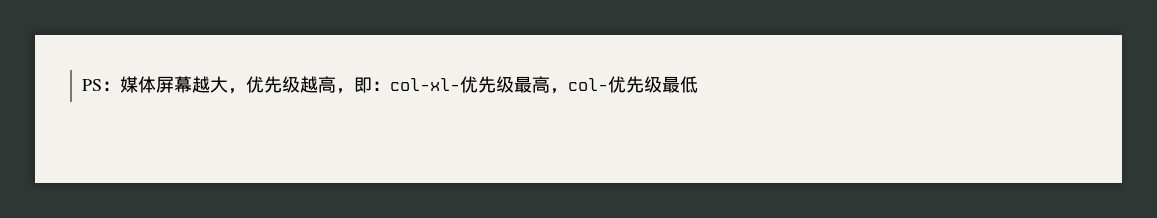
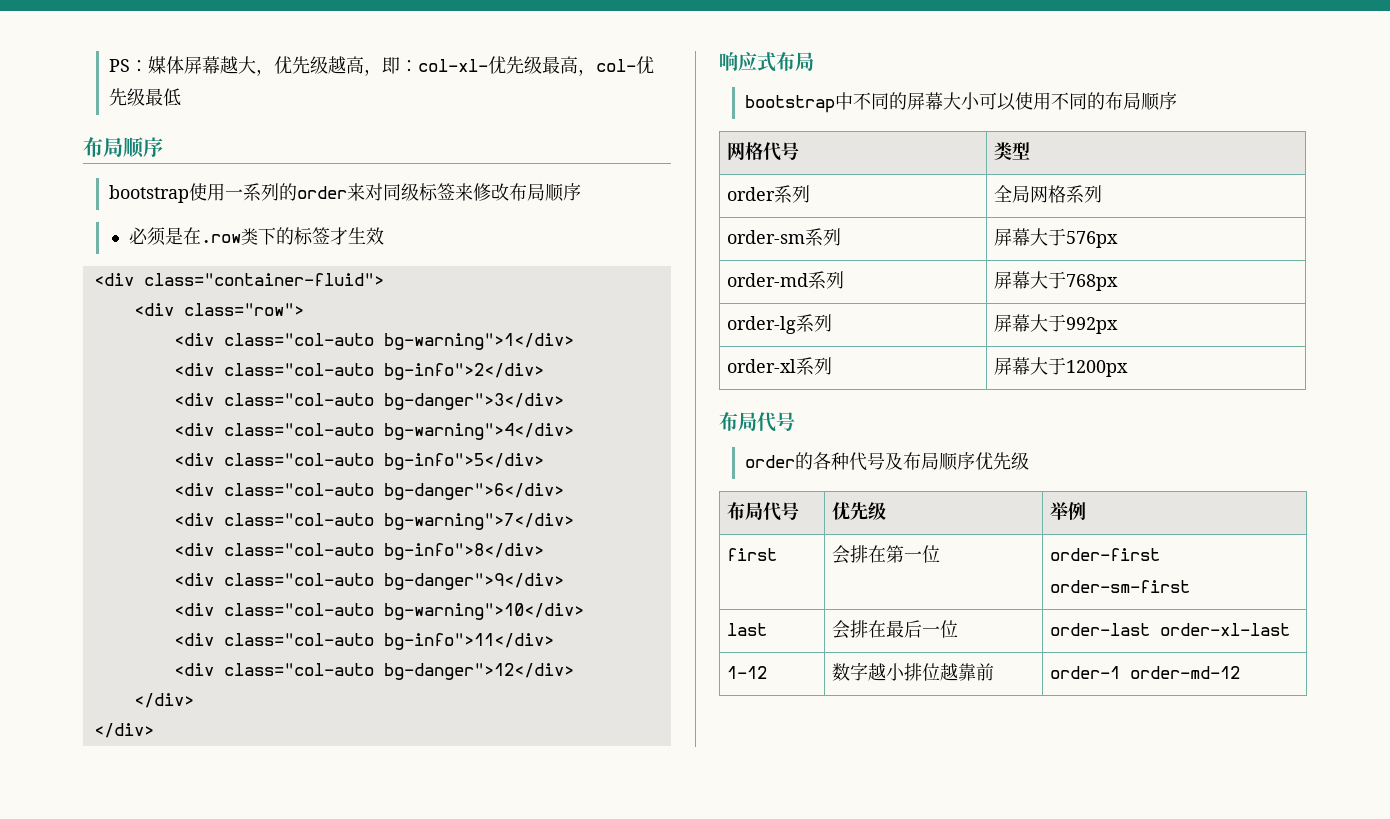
(699, 84) none -> [83,137,163,158] [108,183,581,203] [128,227,384,246] [93,273,384,286] [133,303,304,316] [173,333,574,350] [173,363,544,380] [173,393,564,410] [173,423,574,440] [173,453,544,470] [173,483,564,500] [173,513,574,530] [173,543,544,560] [173,573,564,590] [173,603,584,620] [173,633,554,650] [173,663,574,680] [133,693,194,708] [93,723,154,738] [719,52,814,72] [744,92,1177,113] [727,142,800,161] [994,142,1031,160] [727,185,811,203] [994,185,1103,203] [727,228,842,246] [994,228,1119,248] [727,271,845,289] [994,271,1119,291] [727,314,833,334] [994,314,1119,334] [727,357,833,375] [994,357,1129,377] [719,412,795,432] [744,452,1029,471] [727,502,800,521] [832,502,887,520] [1050,502,1087,520] [727,548,778,561] [832,545,941,564] [1050,548,1161,561] [1050,580,1191,593] [727,623,768,636] [832,620,959,639] [1050,623,1291,636] [727,666,768,679] [832,662,995,681] [1050,666,1241,679] // 布局顺序 // bootstrap使用一系列的order来对同级标签来修改布局顺序 // 必须是在.row类下的标签才生效 // <div class="container-fluid"> // <div class="row"> // <div class="col-auto bg-warning">1</div> // <div class="col-auto bg-info">2</div> // <div class="col-auto bg-danger">3</div> // <div class="col-auto bg-warning">4</div> // <div class="col-auto bg-info">5</div> // <div class="col-auto bg-danger">6</div> // <div class="col-auto bg-warning">7</div> // <div class="col-auto bg-info">8</div> // <div class="col-auto bg-danger">9</div> // <div class="col-auto bg-warning">10</div> // <div class="col-auto bg-info">11</div> // <div class="col-auto bg-danger">12</div> // </div> // </div> // 响应式布局 // bootstrap中不同的屏幕大小可以使用不同的布局顺序 // 网格代号 | 类型 // order系列 | 全局网格系列 // order-sm系列 | 屏幕大于576px // order-md系列 | 屏幕大于768px // order-lg系列 | 屏幕大于992px // order-xl系列 | 屏幕大于1200px // 布局代号 // order的各种代号及布局顺序优先级 // 布局代号 | 优先级 | 举例 // first | 会排在第一位 | order-first order-sm-first // last | 会排在最后一位 | order-last order-xl-last // 1-12 | 数字越小排位越靠前 | order-1 order-md-12

